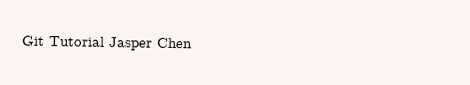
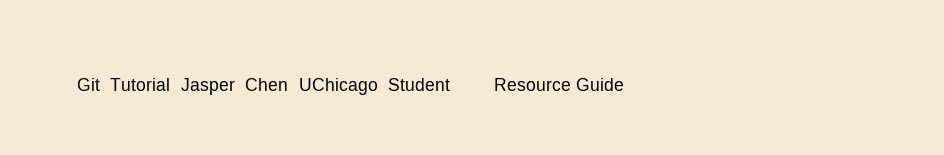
(193, 43) none -> [298,78,624,95] UChicago Student Resource Guide

